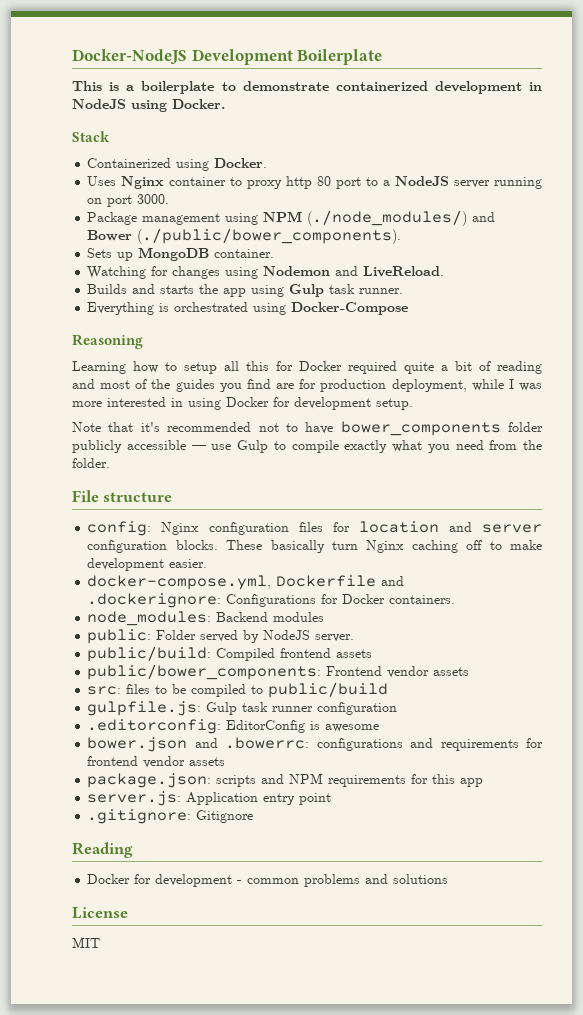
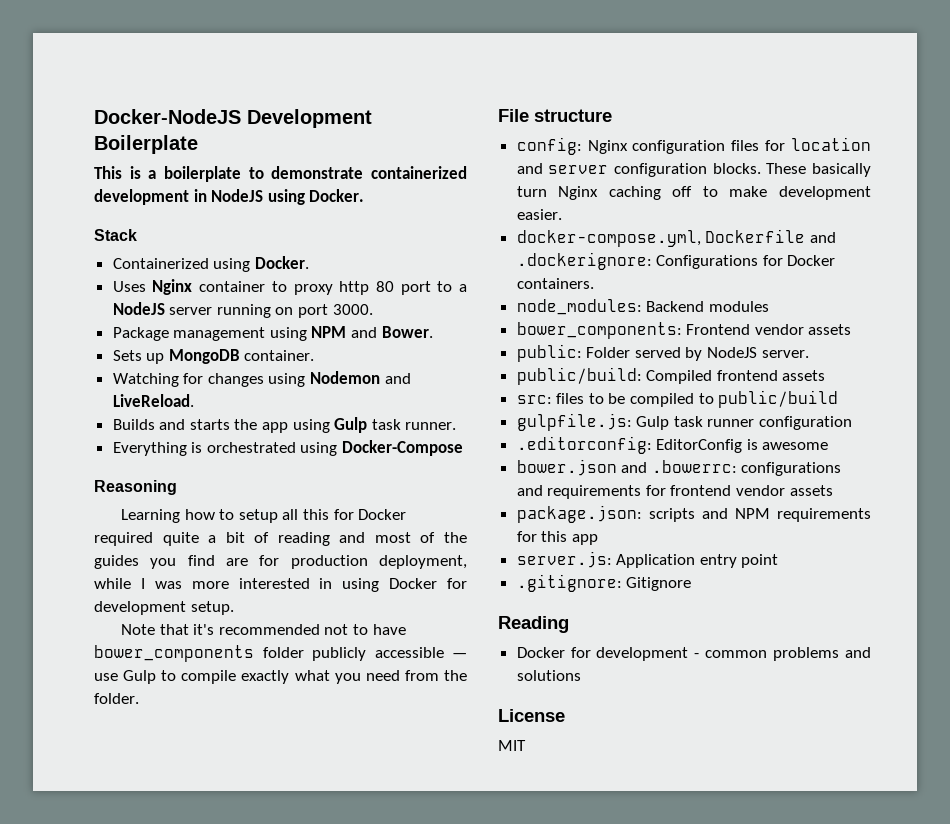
[307,210,496,226] [87,228,402,244] (./node_modules/) and Bower (./public/bower_components). -> [351,326,433,338] and Bower.
(325, 617) none -> [516,322,852,339] // bower_components: Frontend vendor assets
[87,664,470,680] // public/bower_components: Frontend vendor assets -> (826, 375) none

